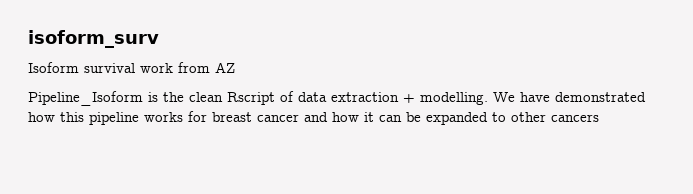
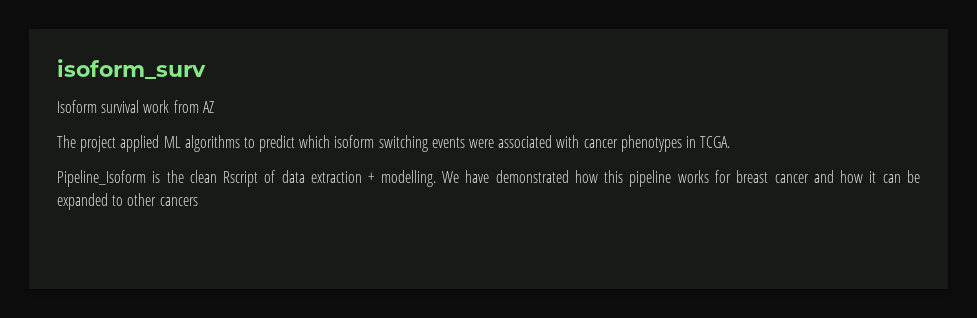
(235, 67) none -> [57,135,731,152] // The project applied ML algorithms to predict which isoform switching events were associated with cancer phenotypes in TCGA.

